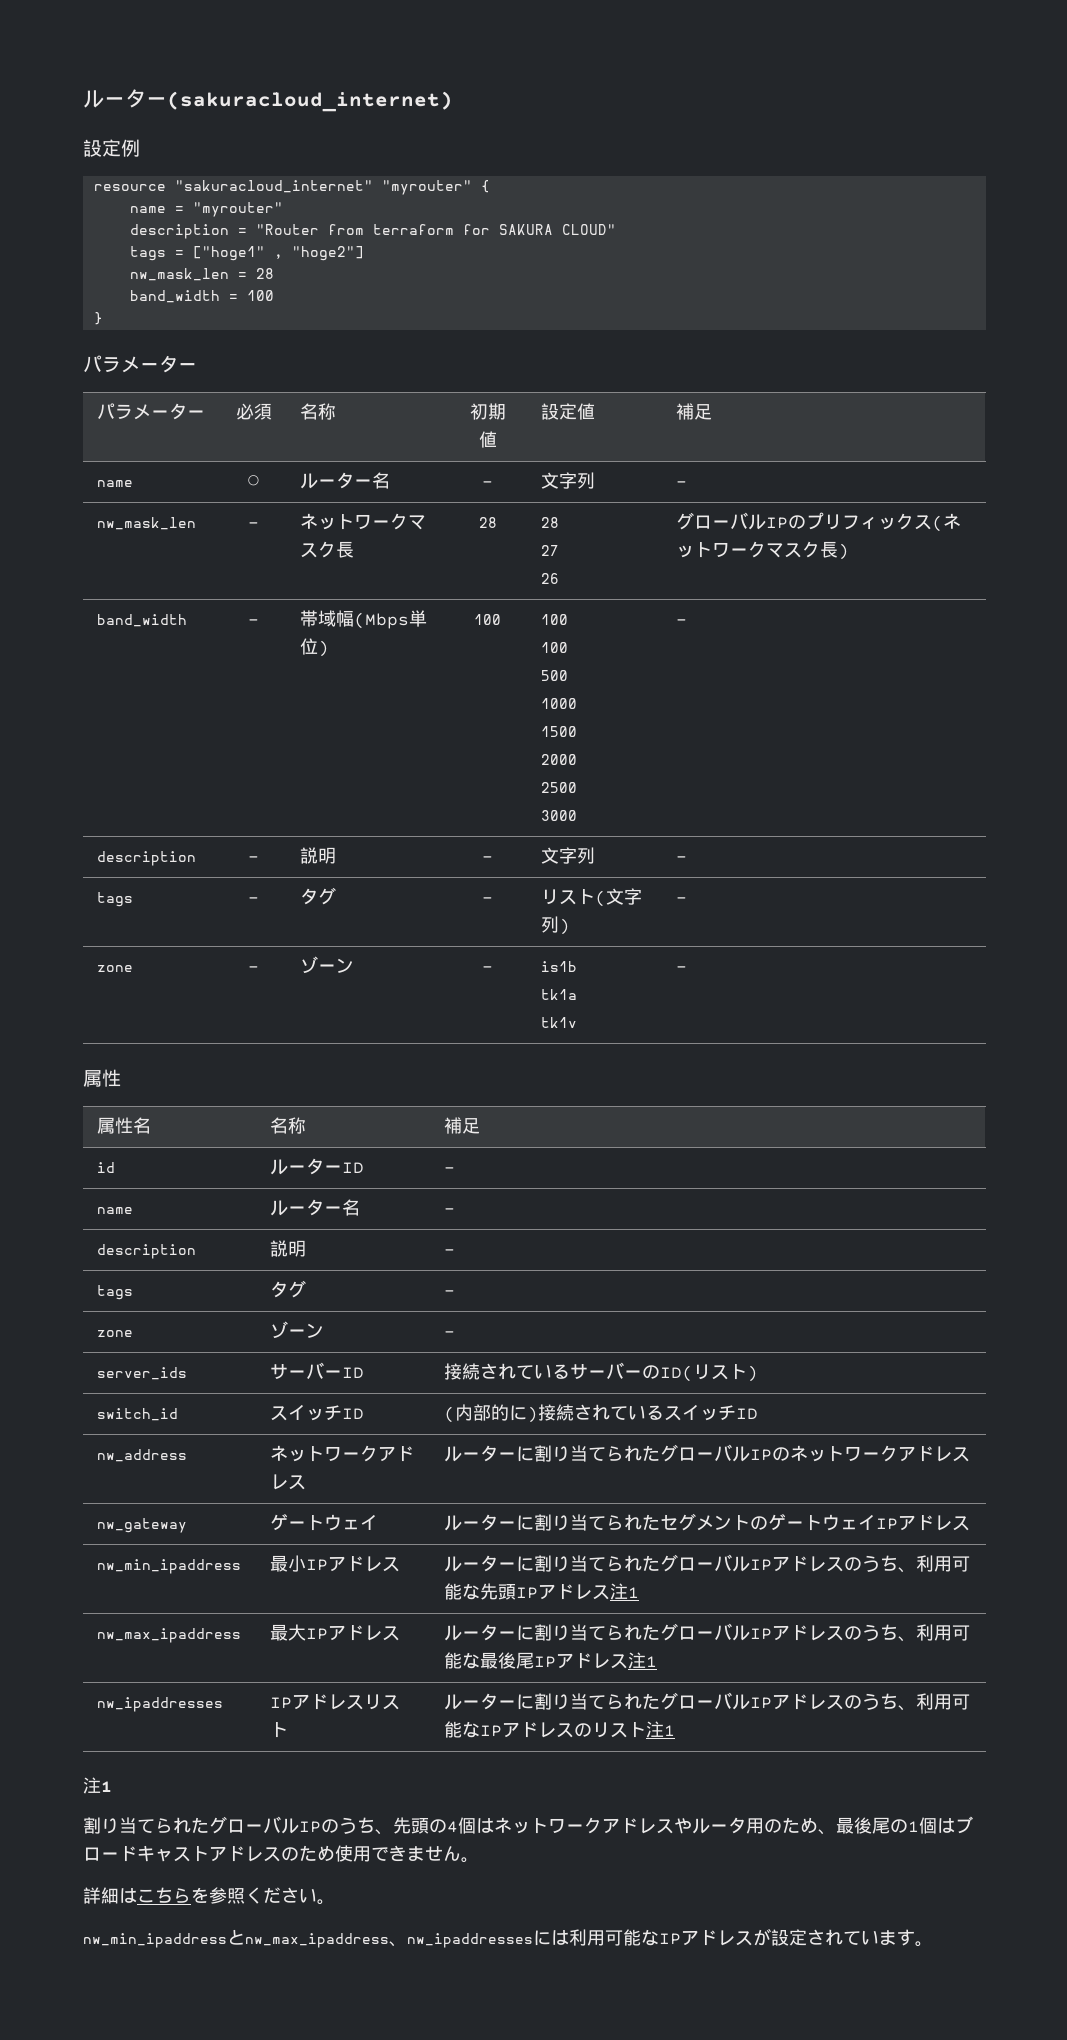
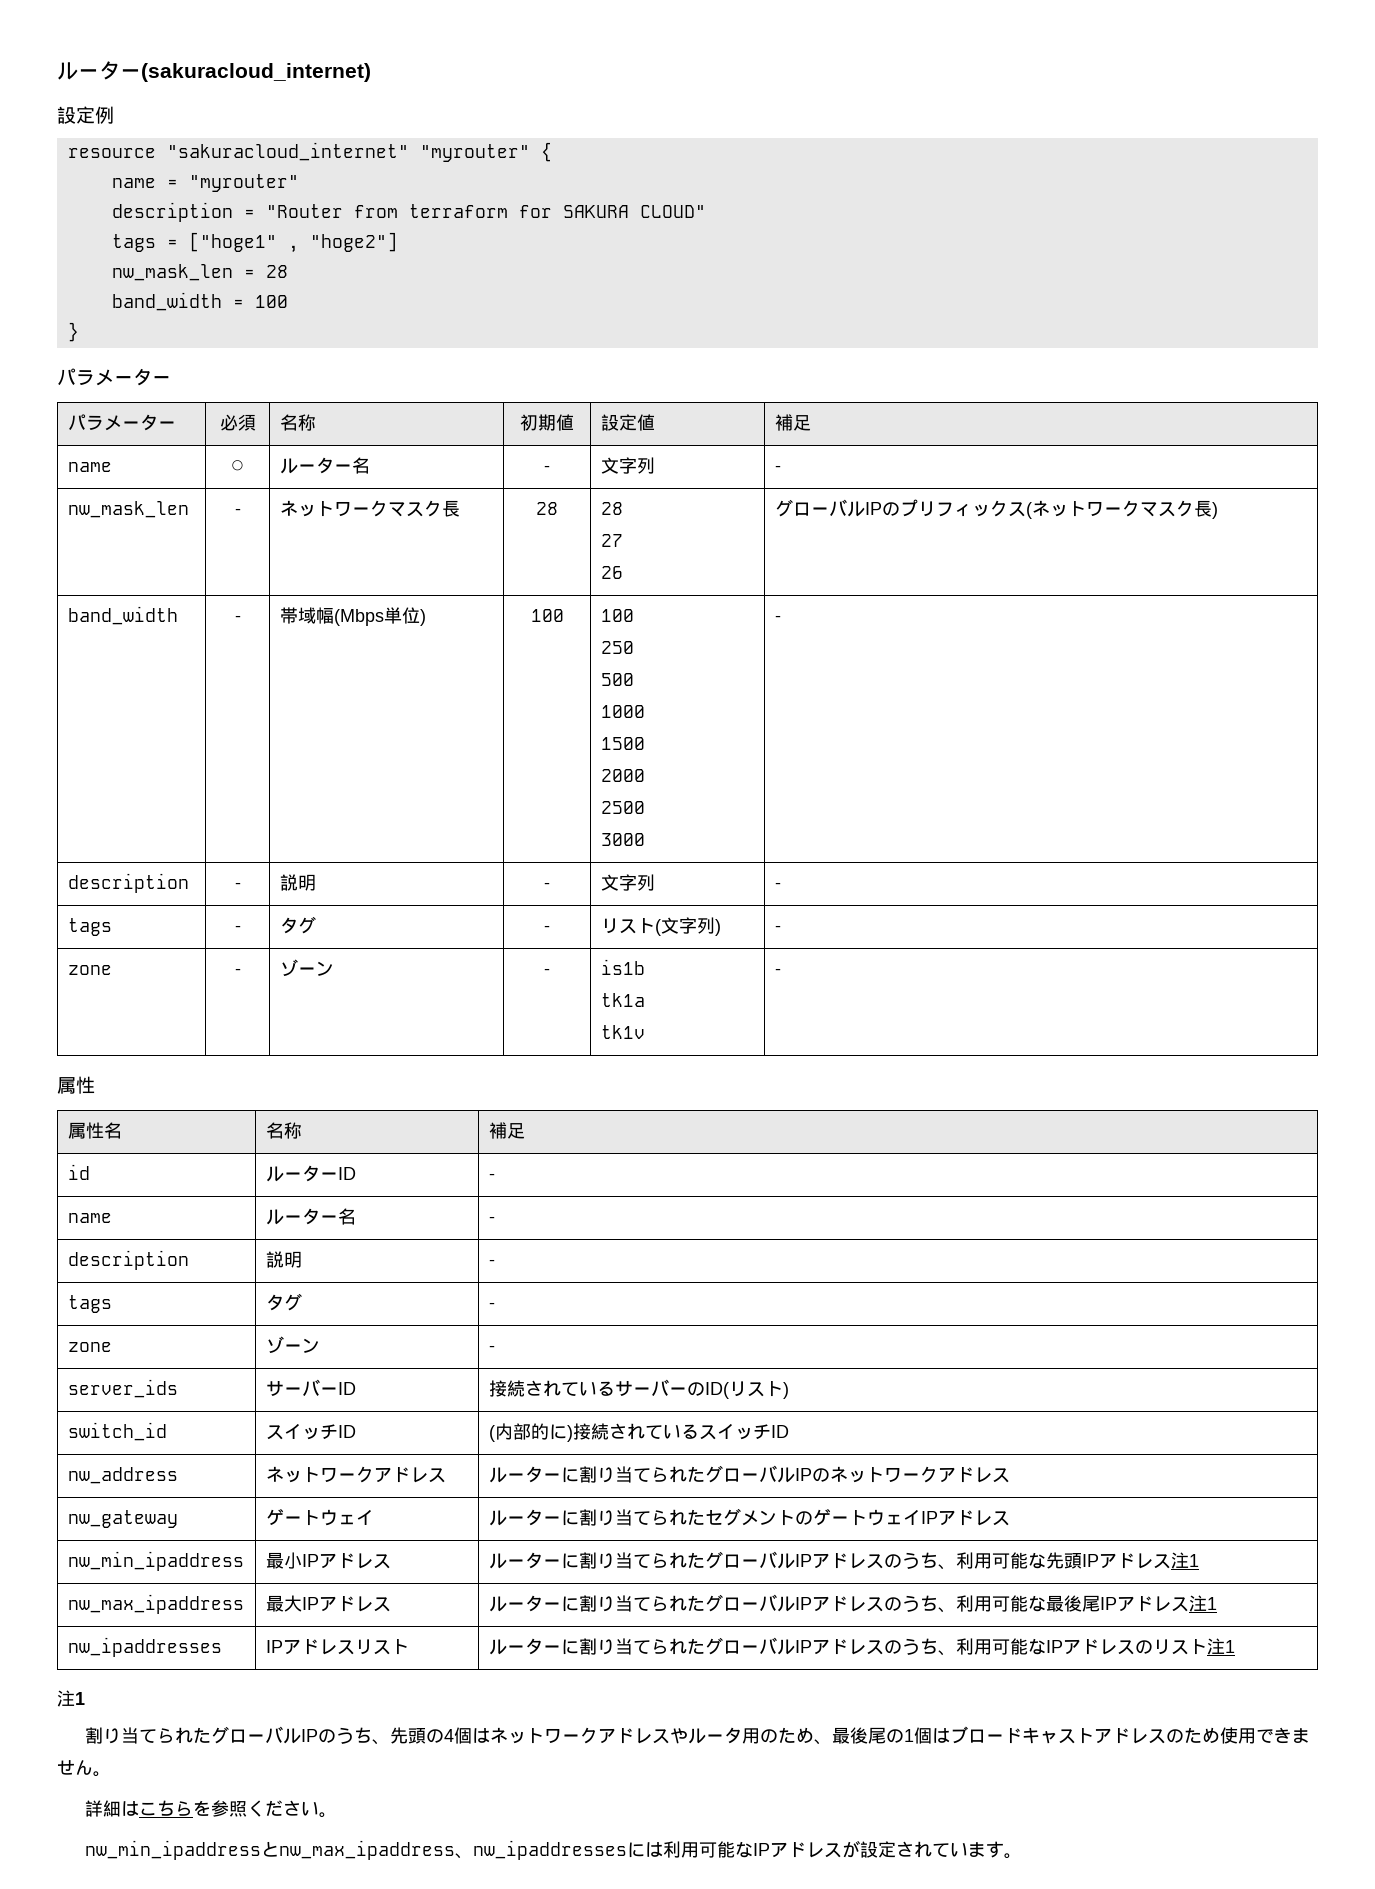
[541,642,569,653] 100 -> [600,641,634,654] 250

